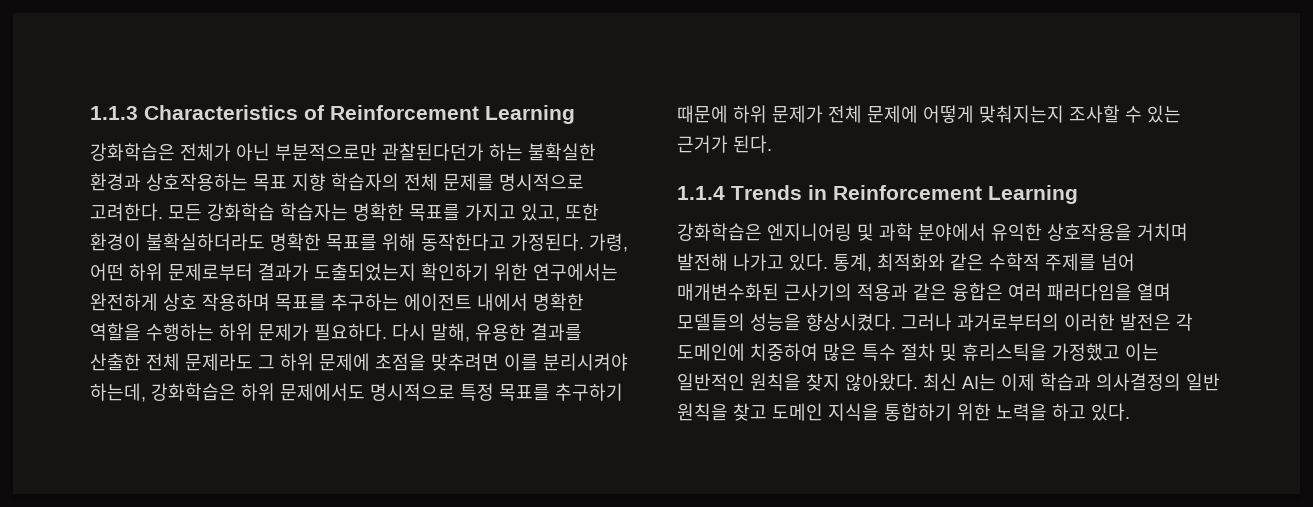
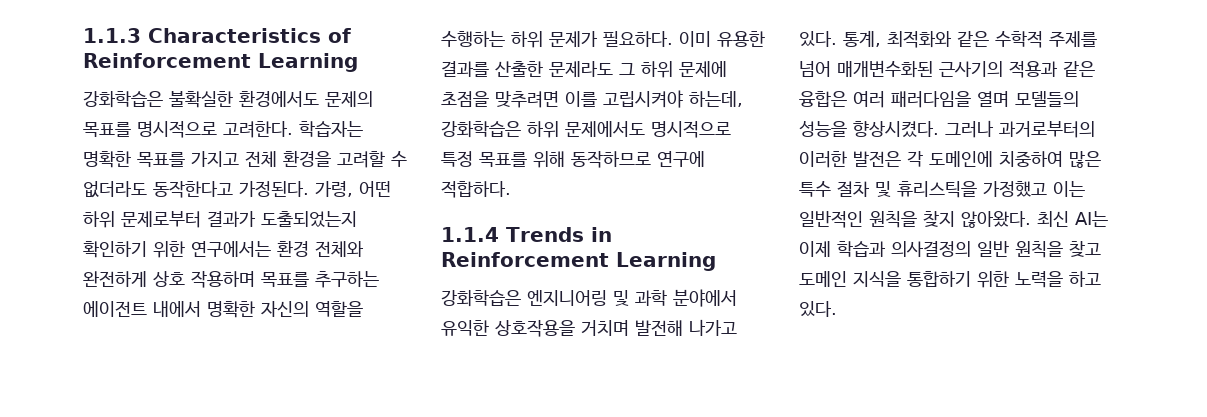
[180,143,596,161] [90,173,584,191] [90,203,599,222] [90,233,416,251] 전체가 아닌 부분적으로만 관찰된다던가 하는 불확실한 환경과 상호작용하는 목표 지향 학습자의 전체 문제를 명시적으로 고려한다. 모든 강화학습 학습자는 명확한 목표를 가지고 있고, 또한 환경이 불확실하더라도 명확한 목표를 위해 -> [169,90,373,108] [83,121,363,138] [83,150,407,168] [83,181,147,198] 불확실한 환경에서도 문제의 목표를 명시적으로 고려한다. 학습자는 명확한 목표를 가지고 전체 환경을 고려할 수 없더라도
(618, 272) none -> [277,240,364,257] 환경 전체와
(584, 302) none -> [261,301,309,317] 자신의
[392,323,470,342] 다시 말해, -> [679,31,711,47] 이미
[146,353,180,371] 전체 -> (543, 69) none
[543,353,628,371] 분리시켜야 -> [603,90,683,108] 고립시켜야
[555,383,623,401] [677,105,1181,123] [677,135,772,153] 추구하기 때문에 하위 문제가 전체 문제에 어떻게 맞춰지는지 조사할 수 있는 근거가 된다. -> [533,150,705,168] [441,181,511,198] 위해 동작하므로 연구에 적합하다.

